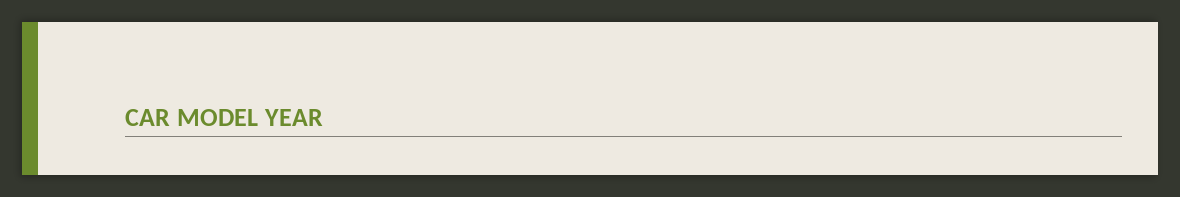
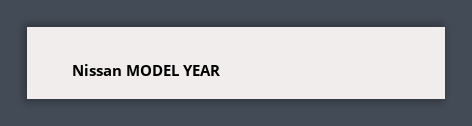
[125,109,170,126] CAR -> [72,64,122,76] Nissan

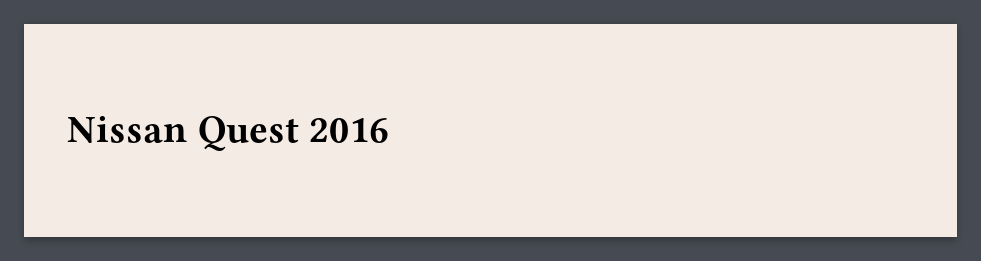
[126,65,221,76] MODEL YEAR -> [197,116,390,151] Quest 2016

